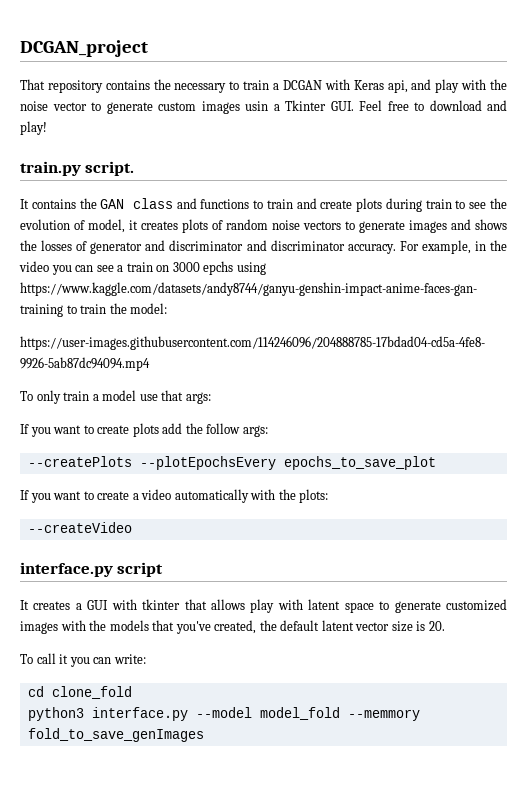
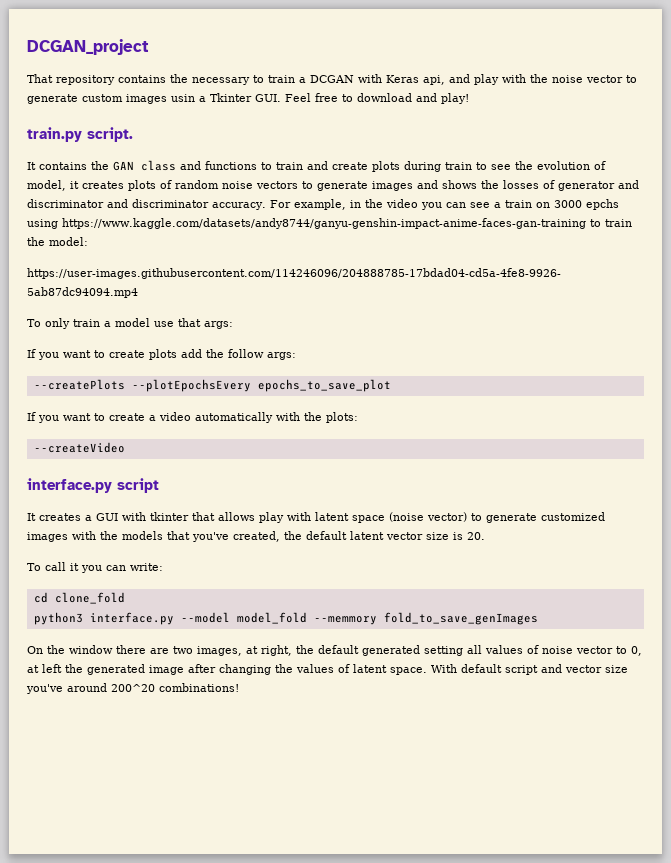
(374, 607) none -> [389,512,467,522] (noise vector)
(204, 735) none -> [27,645,642,656] [27,664,628,675] [26,683,239,694] // On the window there are two images, at right, the default generated setting all values of noise vector to 0, at left the generated image after changing the values of latent space. With default script and vector size you've around 200^20 combinations!

